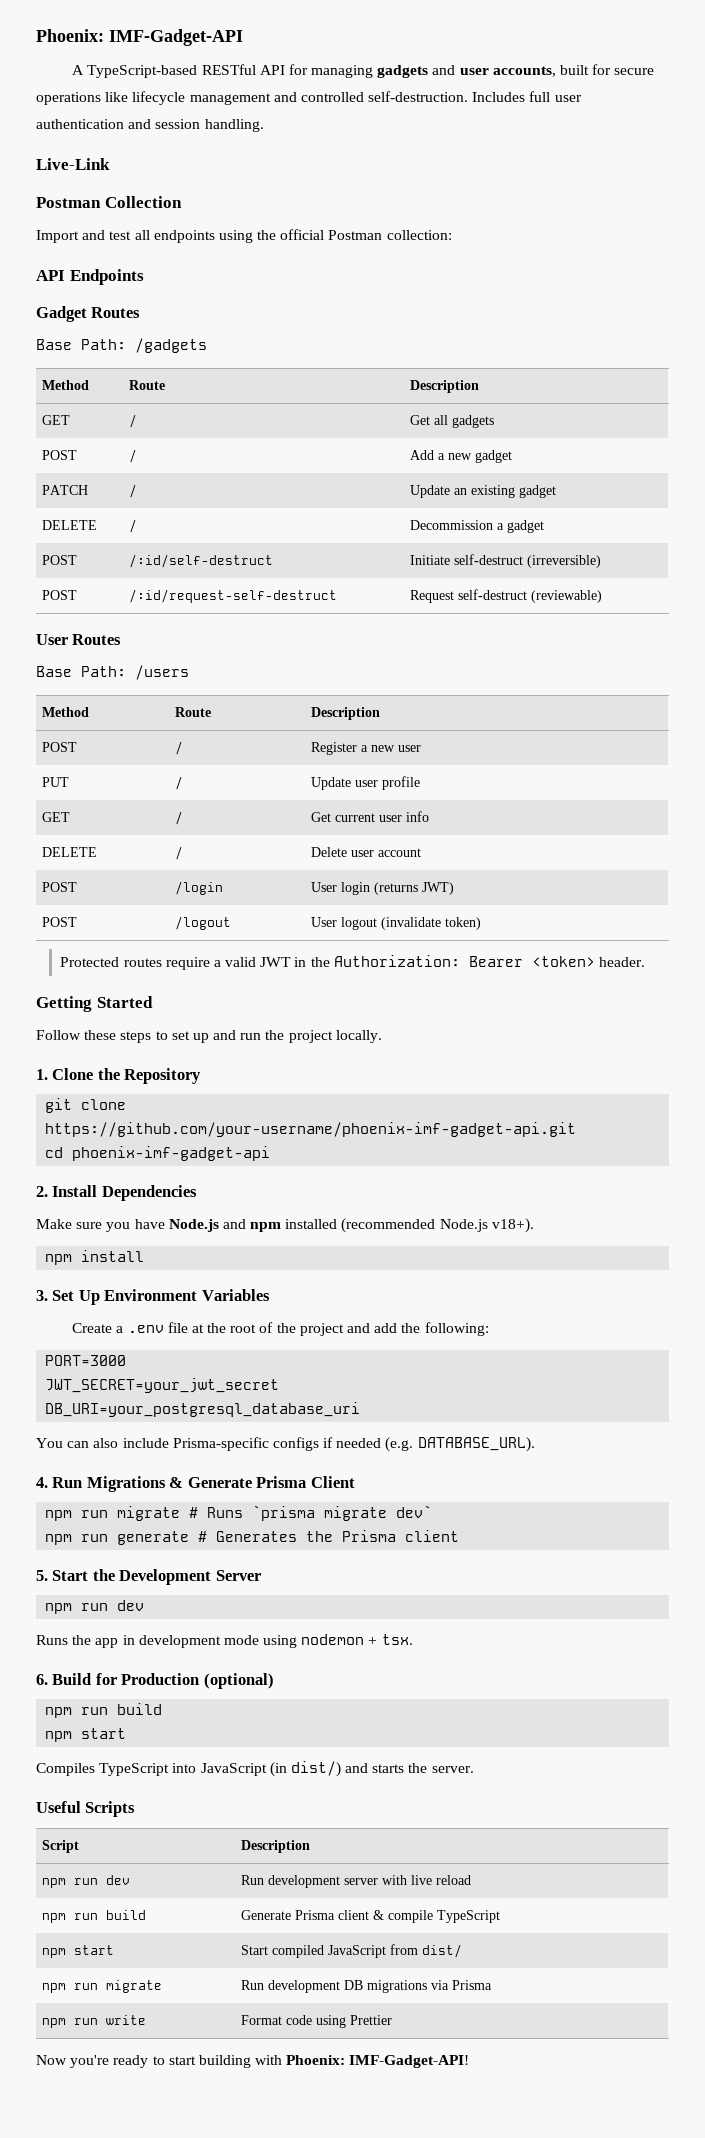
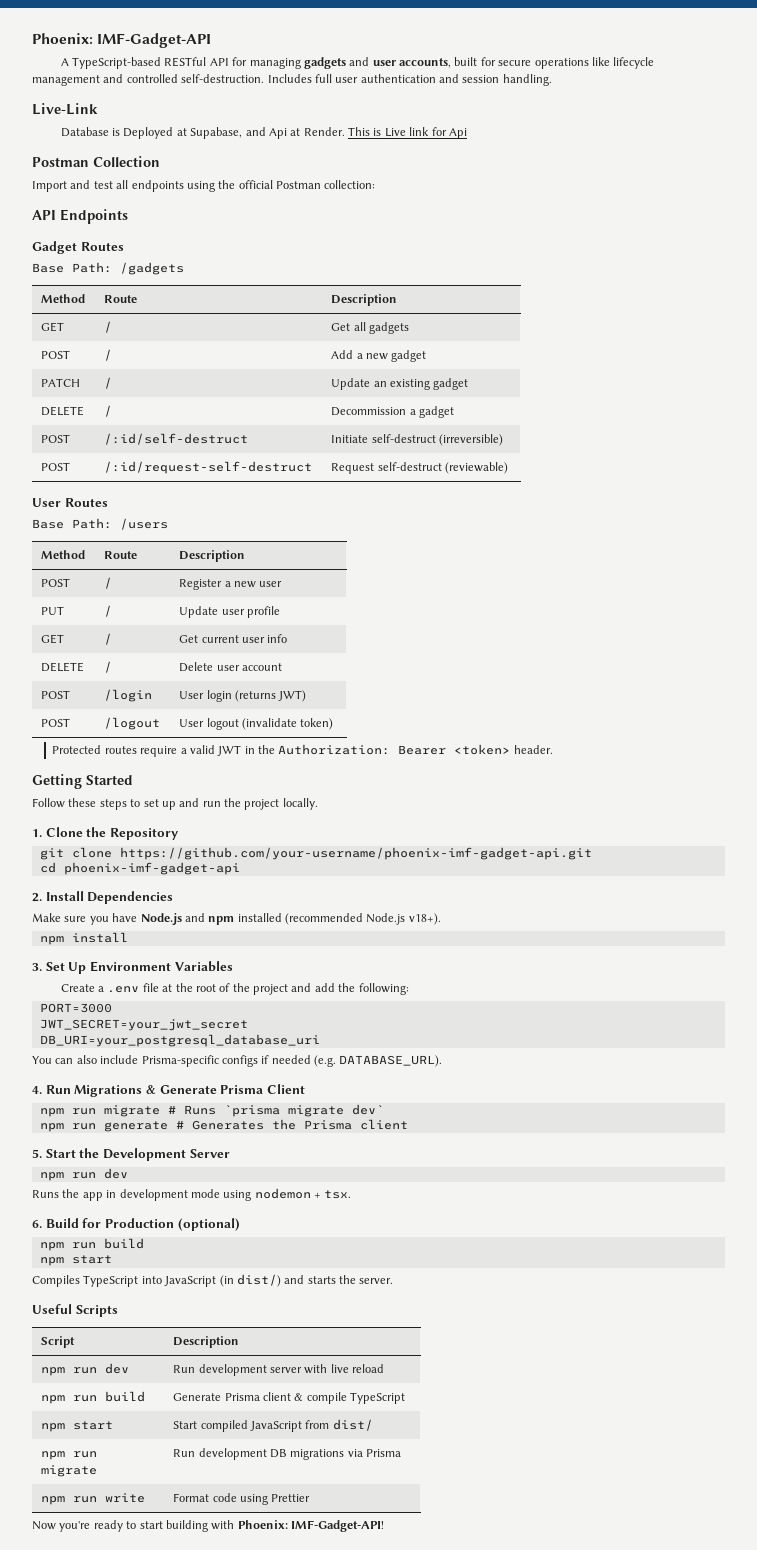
(110, 164) none -> [60,127,467,139] // Database is Deployed at Supabase, and Api at Render. This is Live link for Api

